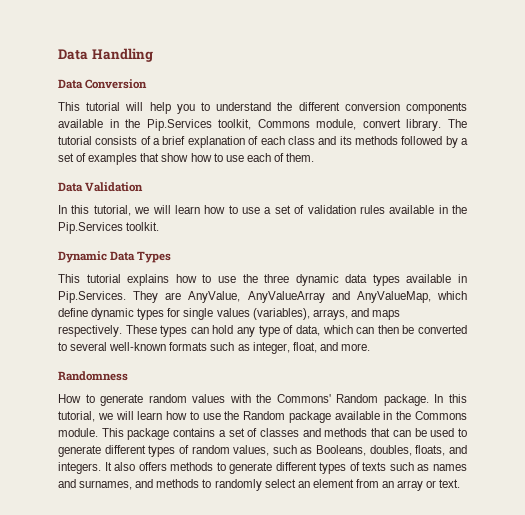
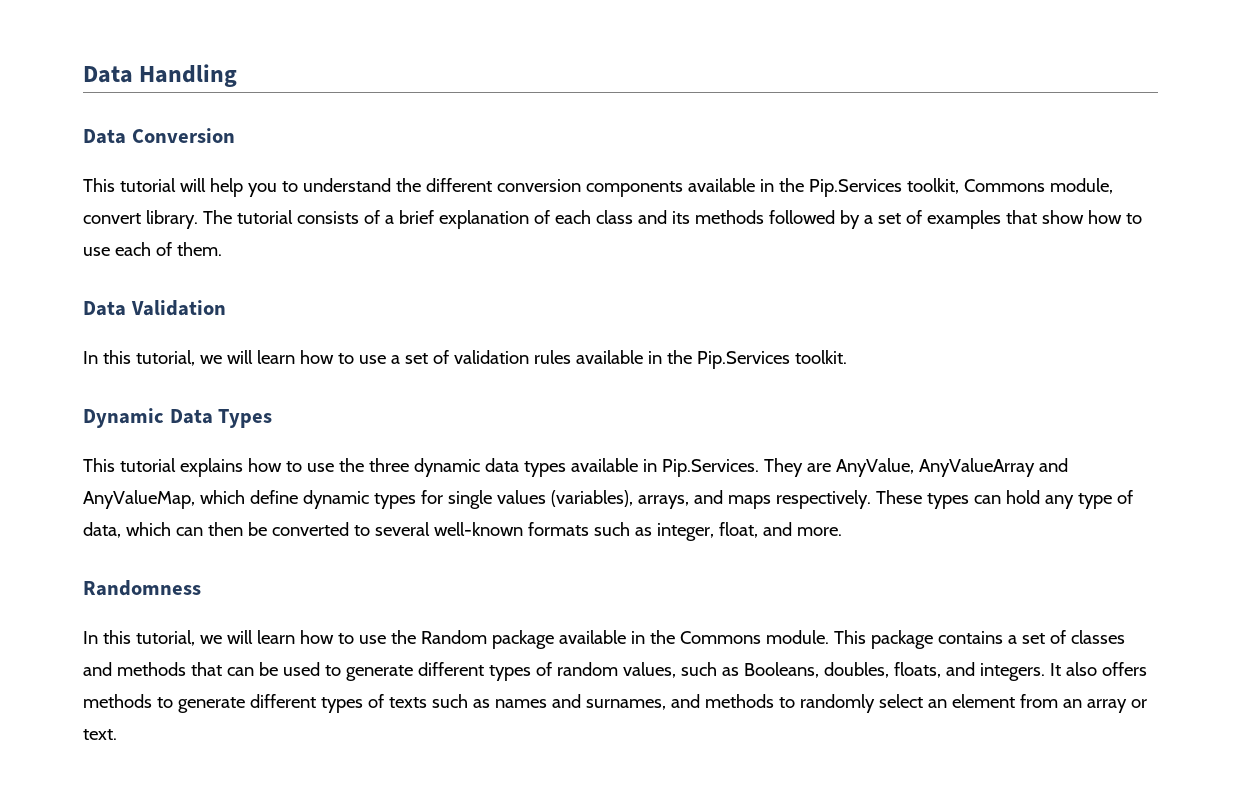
[58,394,429,406] How to generate random values with the Commons' Random package. -> (201, 588) none

